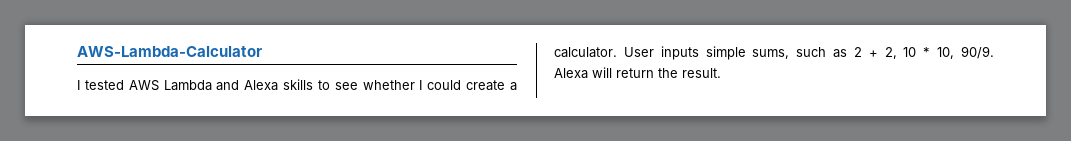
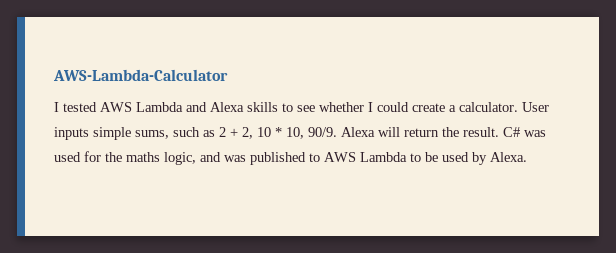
(721, 73) none -> [503,127,546,137] [54,151,527,165] C# was used for the maths logic, and was published to AWS Lambda to be used by Alexa.

